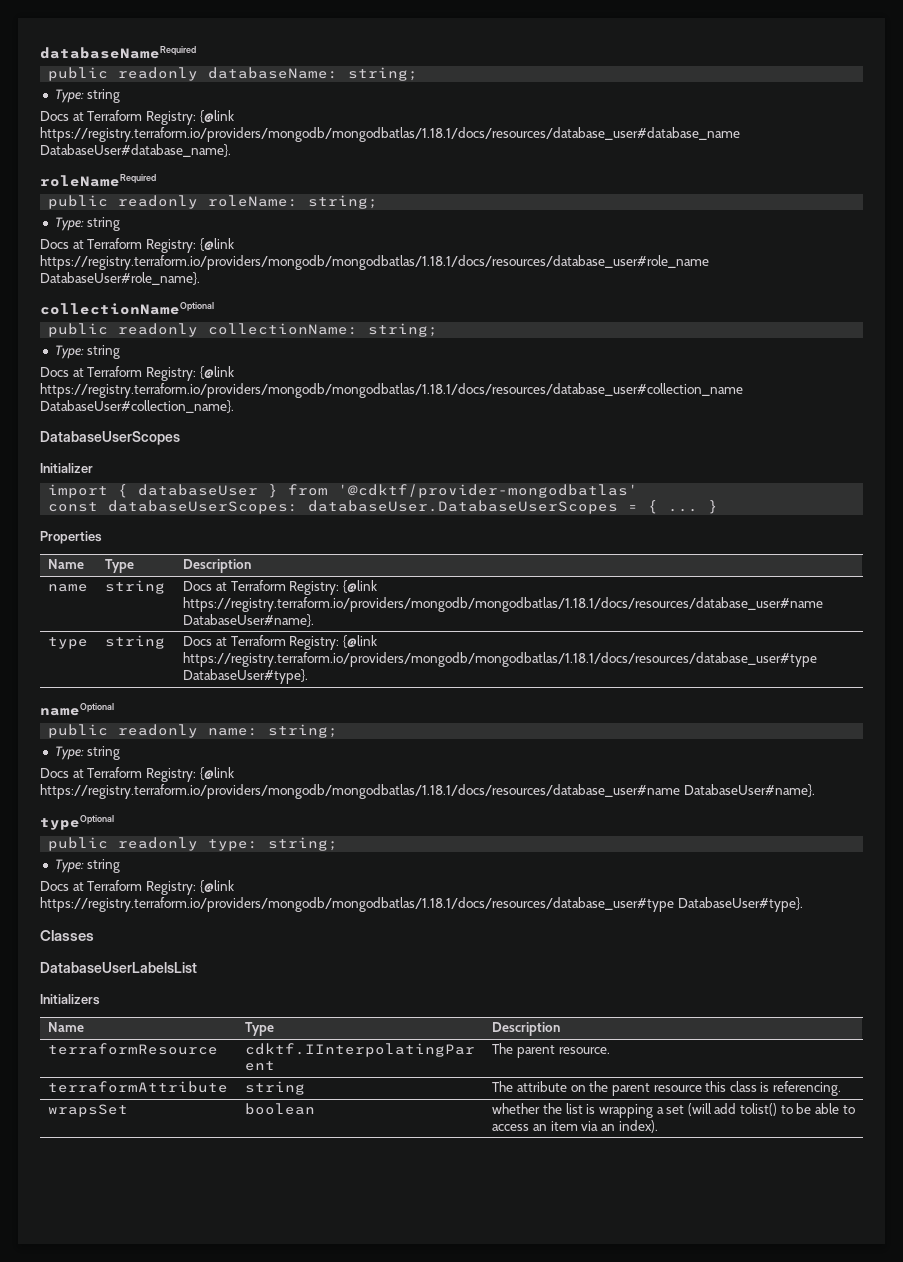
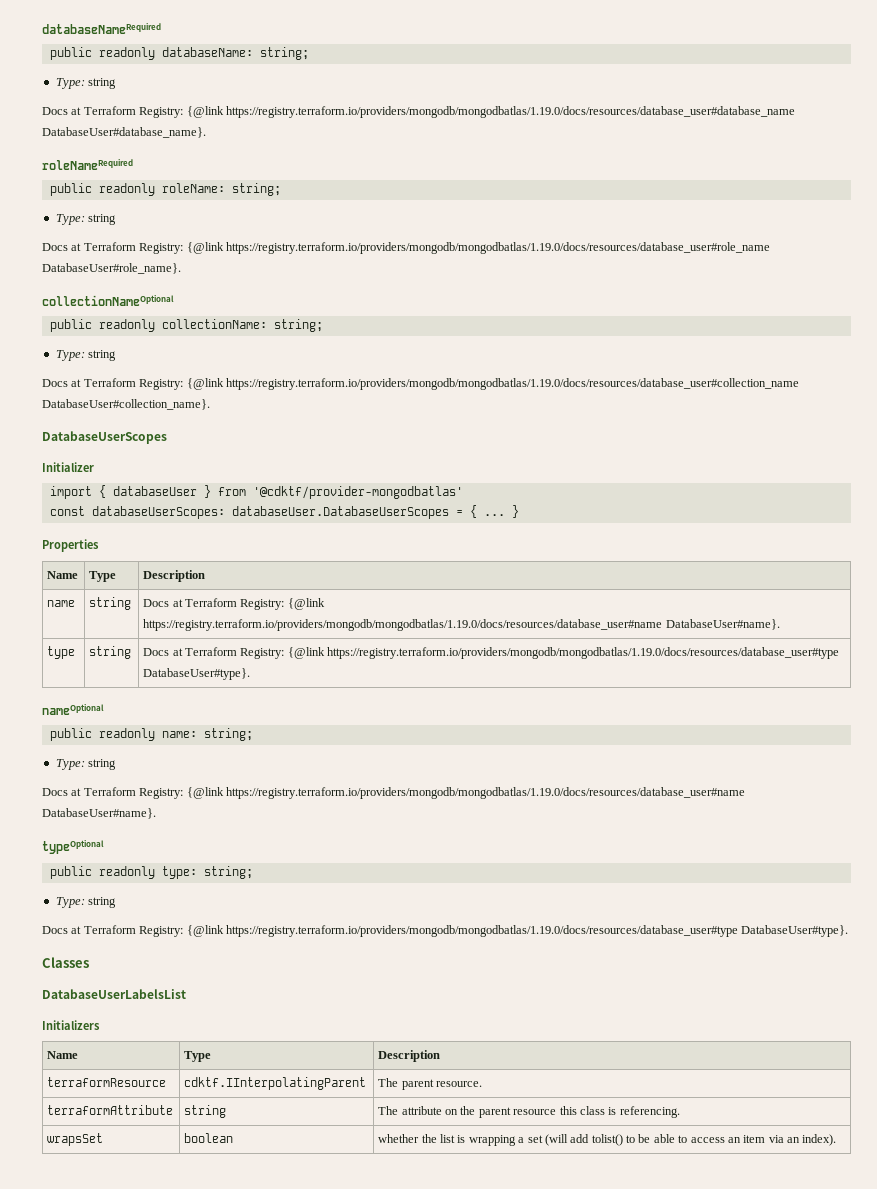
[40,127,740,142] https://registry.terraform.io/providers/mongodb/mongodbatlas/1.18.1/docs/resources/database_user#database_name -> [225,106,795,118] https://registry.terraform.io/providers/mongodb/mongodbatlas/1.19.0/docs/resources/database_user#database_name
[40,255,709,270] https://registry.terraform.io/providers/mongodb/mongodbatlas/1.18.1/docs/resources/database_user#role_name -> [225,242,770,254] https://registry.terraform.io/providers/mongodb/mongodbatlas/1.19.0/docs/resources/database_user#role_name
[40,383,743,398] https://registry.terraform.io/providers/mongodb/mongodbatlas/1.18.1/docs/resources/database_user#collection_name -> [225,378,799,390] https://registry.terraform.io/providers/mongodb/mongodbatlas/1.19.0/docs/resources/database_user#collection_name
[183,597,824,612] https://registry.terraform.io/providers/mongodb/mongodbatlas/1.18.1/docs/resources/database_user#name -> [143,619,663,631] https://registry.terraform.io/providers/mongodb/mongodbatlas/1.19.0/docs/resources/database_user#name
[183,652,818,667] https://registry.terraform.io/providers/mongodb/mongodbatlas/1.18.1/docs/resources/database_user#type -> [327,647,840,659] https://registry.terraform.io/providers/mongodb/mongodbatlas/1.19.0/docs/resources/database_user#type
[40,784,680,799] https://registry.terraform.io/providers/mongodb/mongodbatlas/1.18.1/docs/resources/database_user#name -> [225,787,745,799] https://registry.terraform.io/providers/mongodb/mongodbatlas/1.19.0/docs/resources/database_user#name
[40,897,674,912] https://registry.terraform.io/providers/mongodb/mongodbatlas/1.18.1/docs/resources/database_user#type -> [225,925,738,937] https://registry.terraform.io/providers/mongodb/mongodbatlas/1.19.0/docs/resources/database_user#type

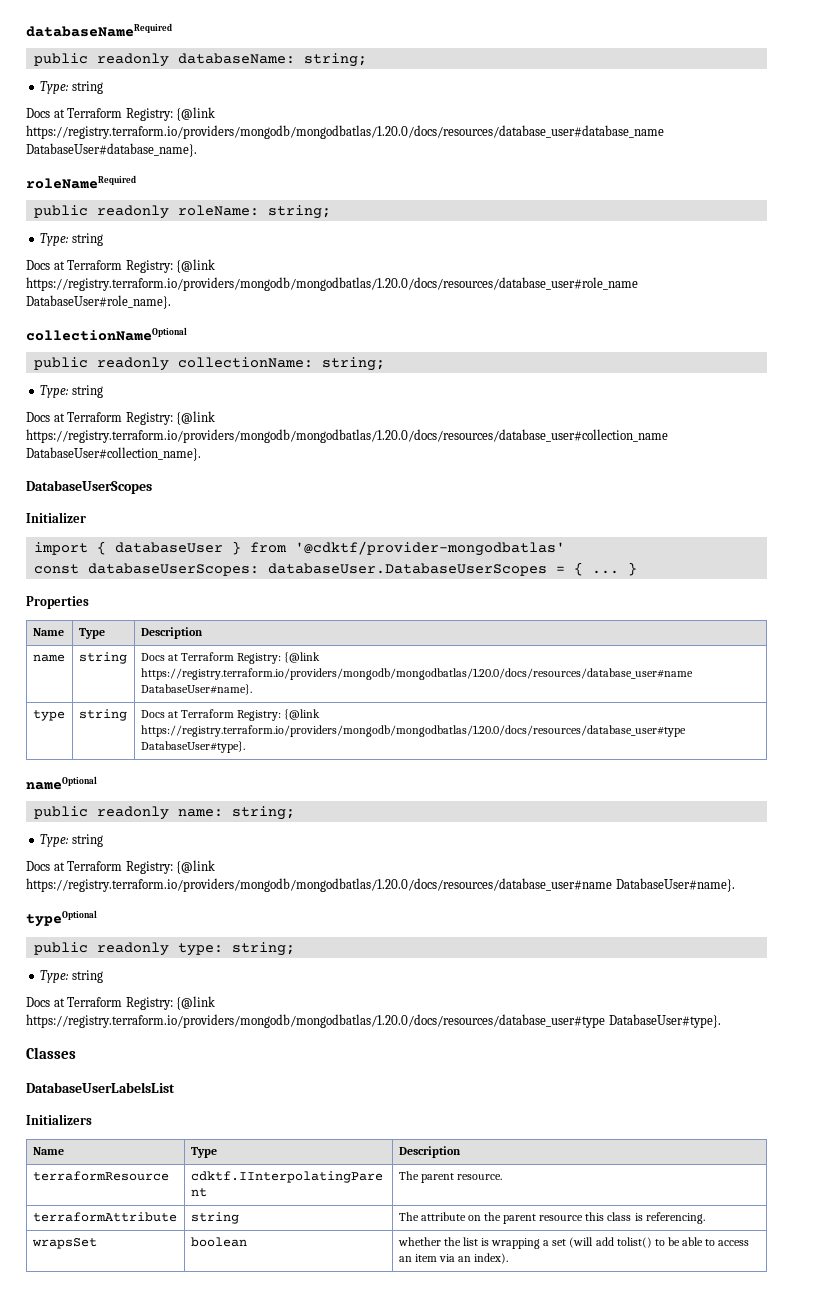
[225,106,795,118] https://registry.terraform.io/providers/mongodb/mongodbatlas/1.19.0/docs/resources/database_user#database_name -> [26,125,664,139] https://registry.terraform.io/providers/mongodb/mongodbatlas/1.20.0/docs/resources/database_user#database_name
[225,242,770,254] https://registry.terraform.io/providers/mongodb/mongodbatlas/1.19.0/docs/resources/database_user#role_name -> [26,277,638,291] https://registry.terraform.io/providers/mongodb/mongodbatlas/1.20.0/docs/resources/database_user#role_name
[225,378,799,390] https://registry.terraform.io/providers/mongodb/mongodbatlas/1.19.0/docs/resources/database_user#collection_name -> [26,429,668,443] https://registry.terraform.io/providers/mongodb/mongodbatlas/1.20.0/docs/resources/database_user#collection_name
[143,619,663,631] https://registry.terraform.io/providers/mongodb/mongodbatlas/1.19.0/docs/resources/database_user#name -> [140,668,693,680] https://registry.terraform.io/providers/mongodb/mongodbatlas/1.20.0/docs/resources/database_user#name
[327,647,840,659] https://registry.terraform.io/providers/mongodb/mongodbatlas/1.19.0/docs/resources/database_user#type -> [140,725,686,737] https://registry.terraform.io/providers/mongodb/mongodbatlas/1.20.0/docs/resources/database_user#type
[225,787,745,799] https://registry.terraform.io/providers/mongodb/mongodbatlas/1.19.0/docs/resources/database_user#name -> [26,878,612,892] https://registry.terraform.io/providers/mongodb/mongodbatlas/1.20.0/docs/resources/database_user#name
[225,925,738,937] https://registry.terraform.io/providers/mongodb/mongodbatlas/1.19.0/docs/resources/database_user#type -> [26,1014,605,1028] https://registry.terraform.io/providers/mongodb/mongodbatlas/1.20.0/docs/resources/database_user#type

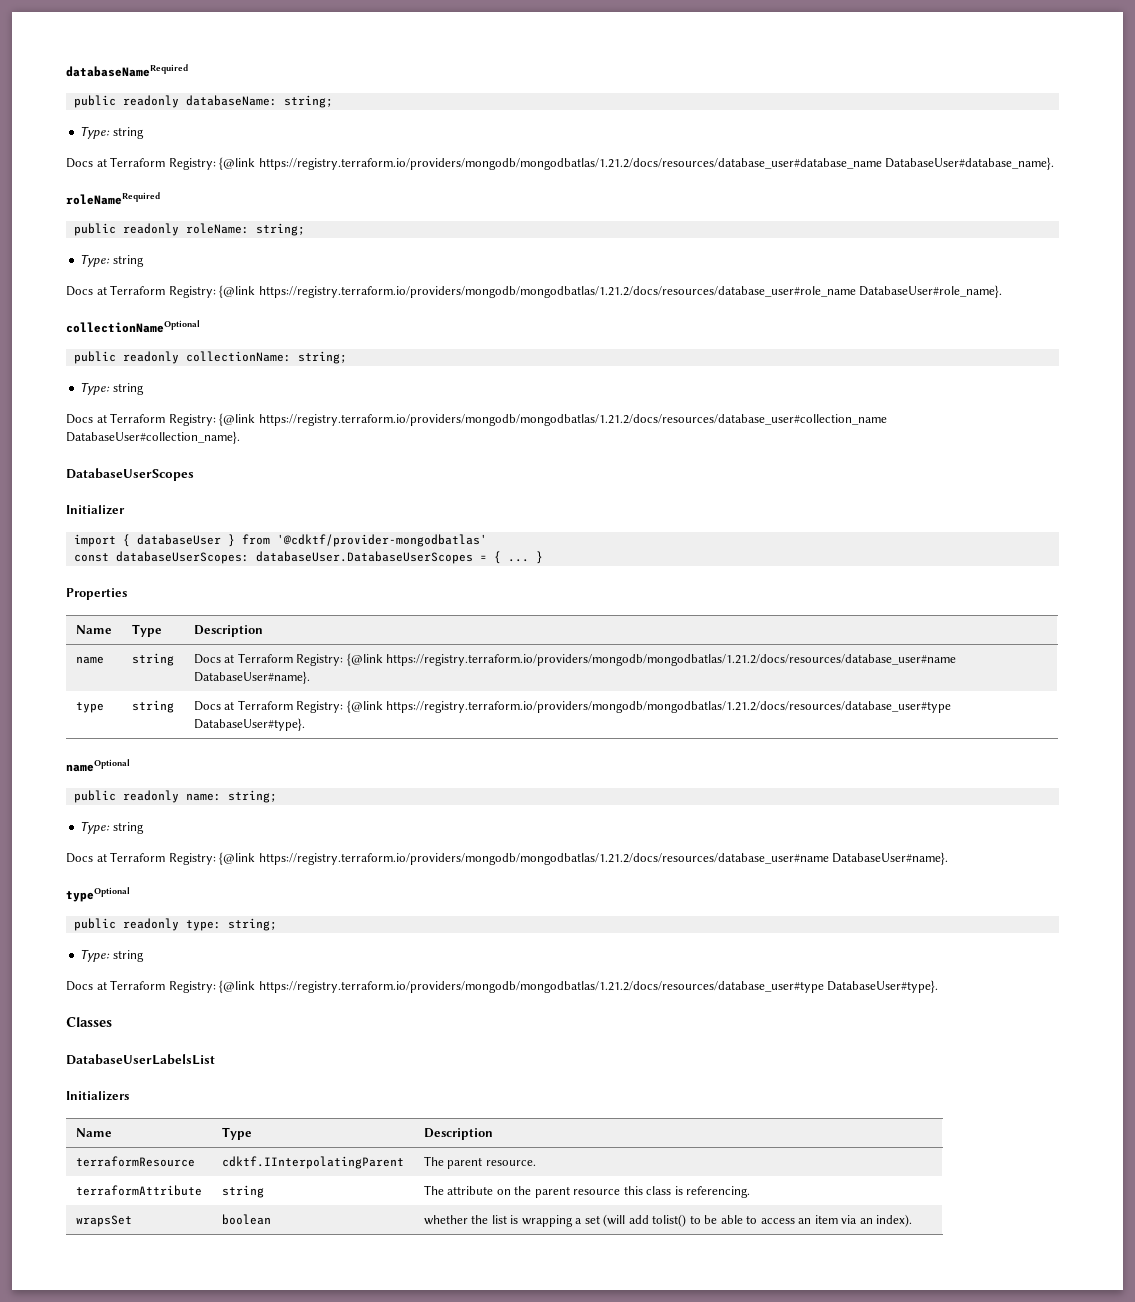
[26,125,664,139] https://registry.terraform.io/providers/mongodb/mongodbatlas/1.20.0/docs/resources/database_user#database_name -> [258,158,882,170] https://registry.terraform.io/providers/mongodb/mongodbatlas/1.21.2/docs/resources/database_user#database_name
[26,277,638,291] https://registry.terraform.io/providers/mongodb/mongodbatlas/1.20.0/docs/resources/database_user#role_name -> [258,286,856,298] https://registry.terraform.io/providers/mongodb/mongodbatlas/1.21.2/docs/resources/database_user#role_name
[26,429,668,443] https://registry.terraform.io/providers/mongodb/mongodbatlas/1.20.0/docs/resources/database_user#collection_name -> [258,414,887,426] https://registry.terraform.io/providers/mongodb/mongodbatlas/1.21.2/docs/resources/database_user#collection_name
[140,668,693,680] https://registry.terraform.io/providers/mongodb/mongodbatlas/1.20.0/docs/resources/database_user#name -> [386,654,957,666] https://registry.terraform.io/providers/mongodb/mongodbatlas/1.21.2/docs/resources/database_user#name
[140,725,686,737] https://registry.terraform.io/providers/mongodb/mongodbatlas/1.20.0/docs/resources/database_user#type -> [386,701,952,713] https://registry.terraform.io/providers/mongodb/mongodbatlas/1.21.2/docs/resources/database_user#type
[26,878,612,892] https://registry.terraform.io/providers/mongodb/mongodbatlas/1.20.0/docs/resources/database_user#name -> [258,853,829,865] https://registry.terraform.io/providers/mongodb/mongodbatlas/1.21.2/docs/resources/database_user#name
[26,1014,605,1028] https://registry.terraform.io/providers/mongodb/mongodbatlas/1.20.0/docs/resources/database_user#type -> [258,981,824,993] https://registry.terraform.io/providers/mongodb/mongodbatlas/1.21.2/docs/resources/database_user#type

